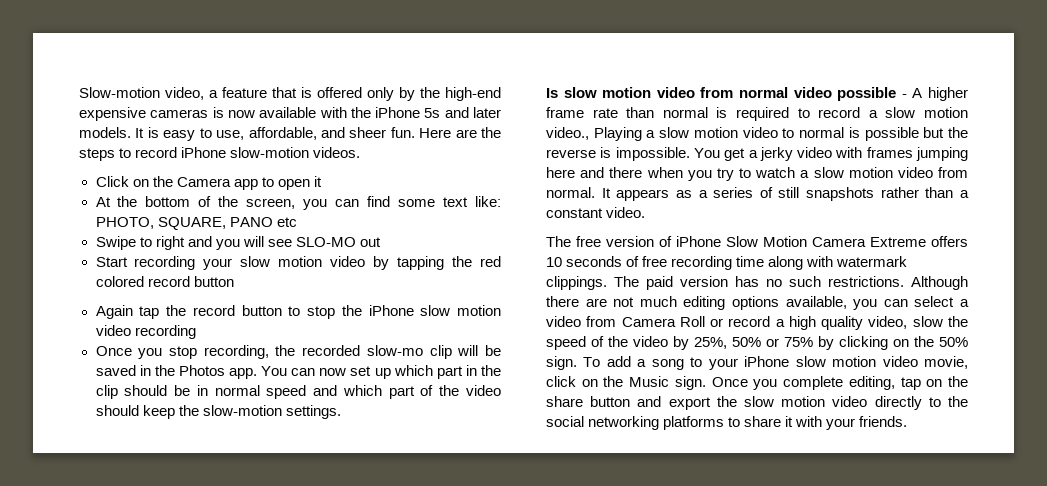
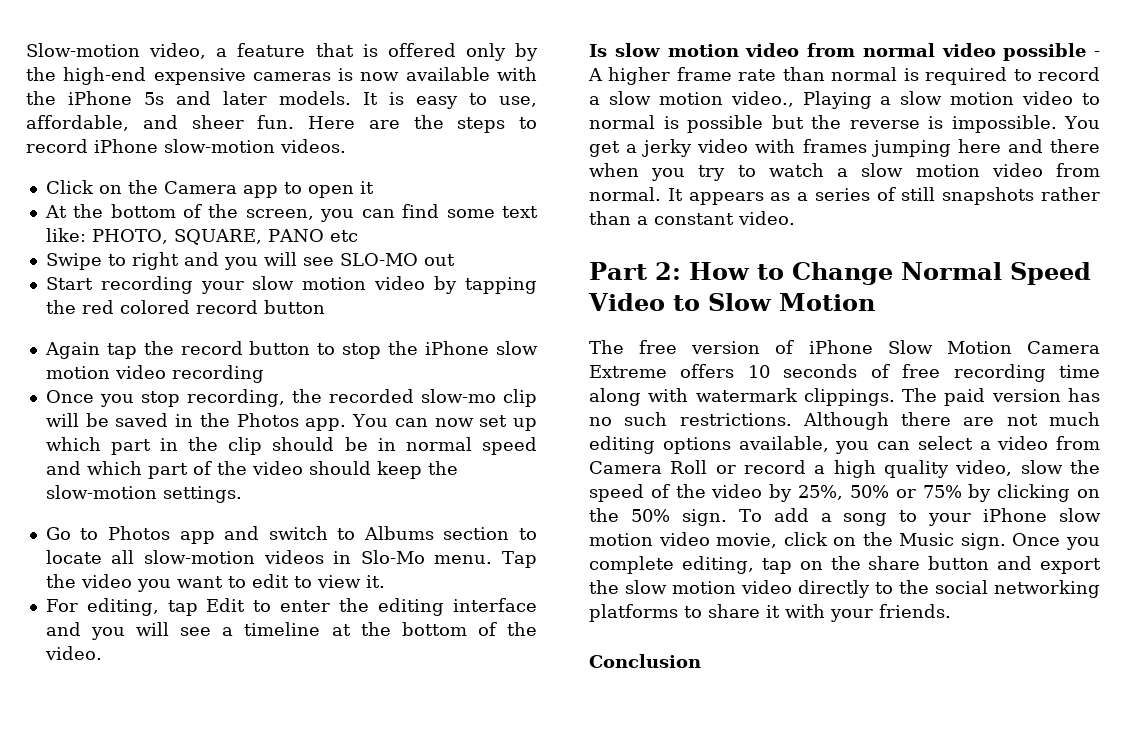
(341, 412) none -> [45,526,537,544] [45,550,538,568] [45,574,385,592] [45,598,537,616] [45,622,537,640] [44,646,102,660] // Go to Photos app and switch to Albums section to locate all slow-motion videos in Slo-Mo menu. Tap the video you want to edit to view it. // For editing, tap Edit to enter the editing interface and you will see a timeline at the bottom of the video.
(646, 212) none -> [589,262,1091,285] [588,293,875,311] // Part 2: How to Change Normal Speed Video to Slow Motion
(908, 421) none -> [589,654,701,668] // Conclusion

